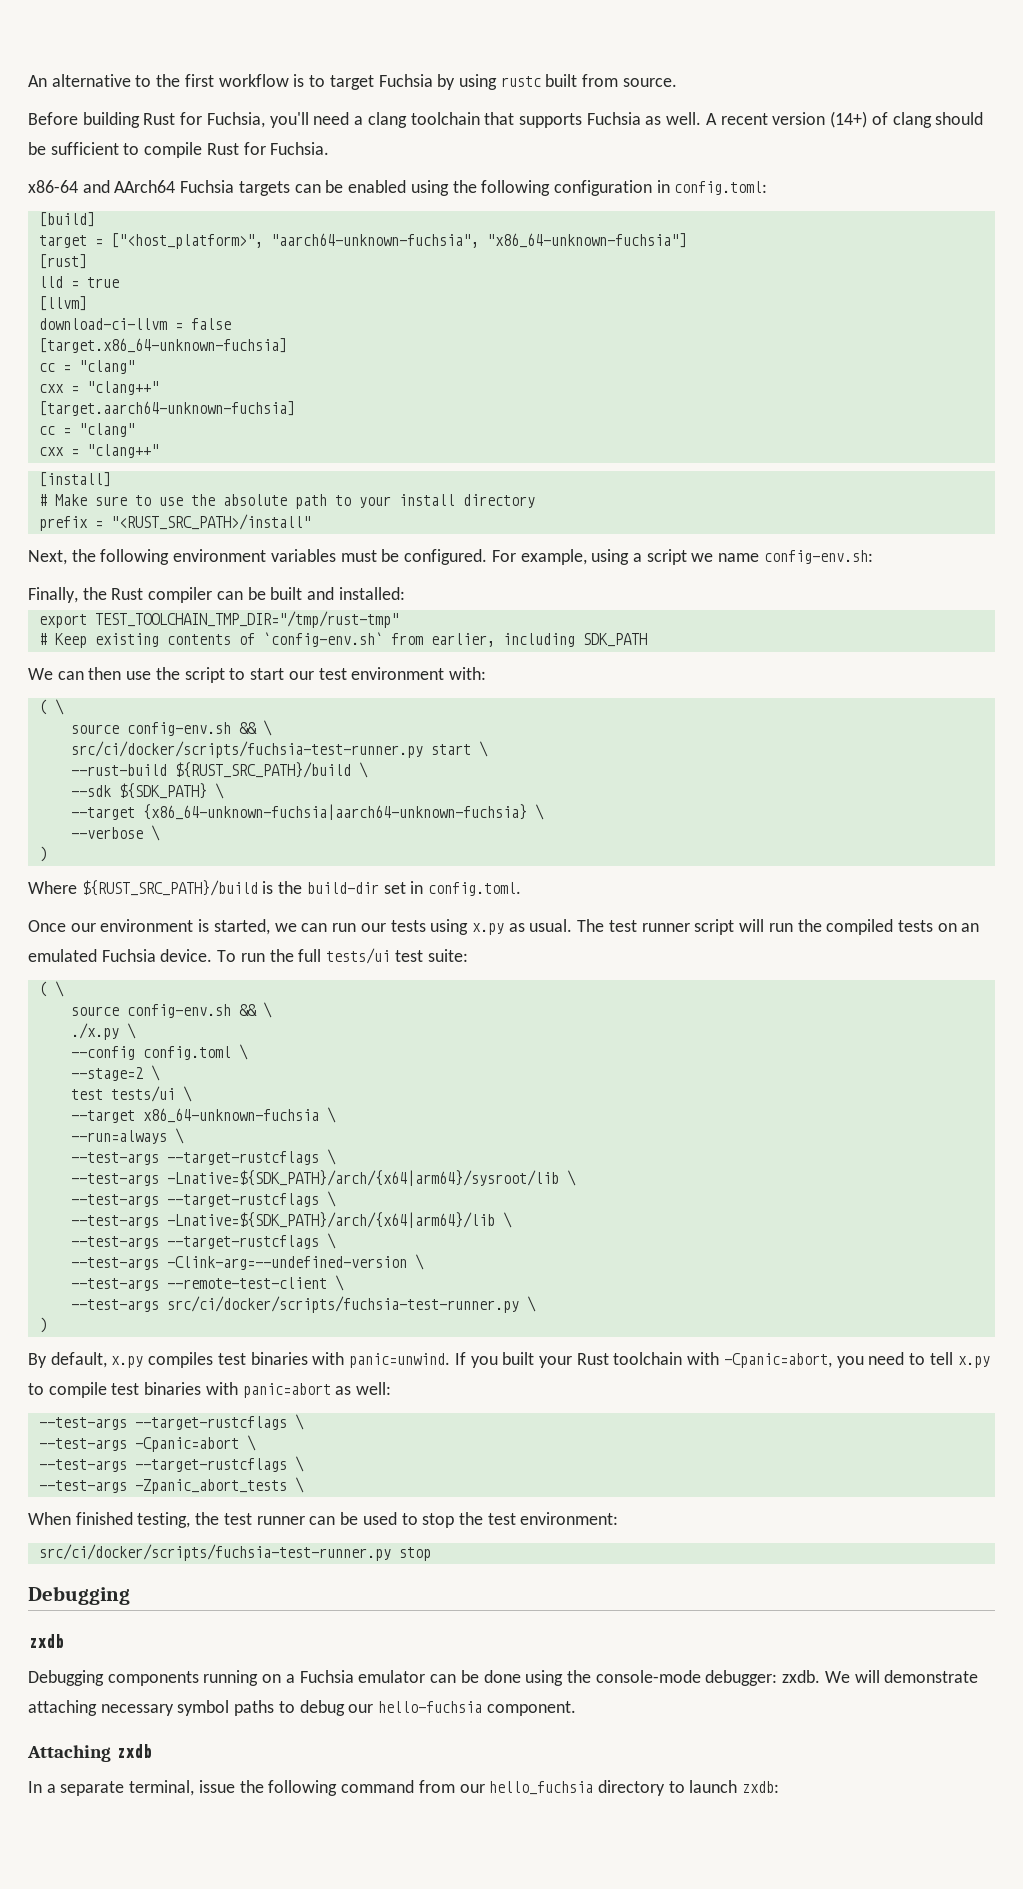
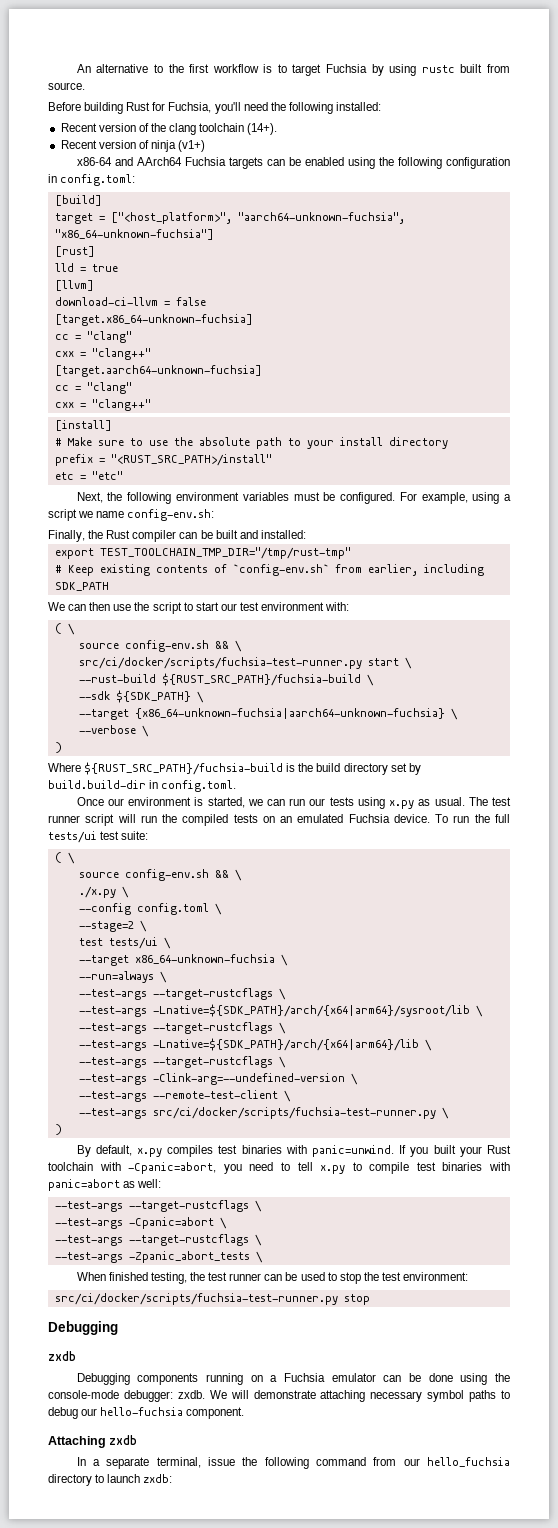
[354,111,984,128] [28,142,330,158] a clang toolchain that supports Fuchsia as well. A recent version (14+) of clang should be sufficient to compile Rust for Fuchsia. -> [270,102,381,114] [60,123,278,135] [60,140,206,152] the following installed: // Recent version of the clang toolchain (14+). // Recent version of ninja (v1+)
(311, 522) none -> [54,471,123,480] // etc = "etc"
[174,762,351,778] ${RUST_SRC_PATH}/build -> [161,673,361,686] ${RUST_SRC_PATH}/fuchsia-build
[81,880,258,896] ${RUST_SRC_PATH}/build -> [84,762,284,775] ${RUST_SRC_PATH}/fuchsia-build
[306,882,406,894] build-dir set -> [316,763,421,775] [48,780,146,789] build directory set by build.build-dir

